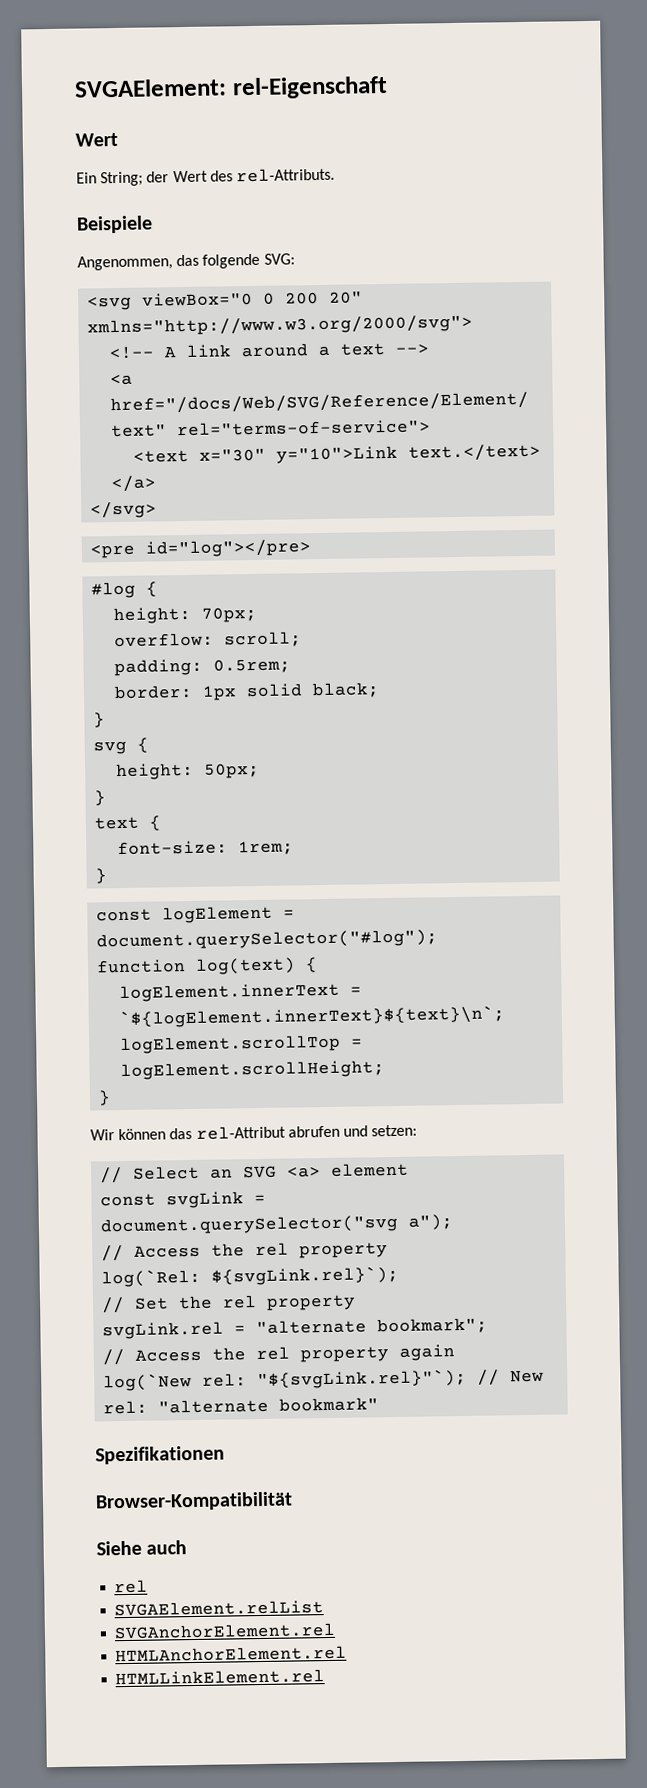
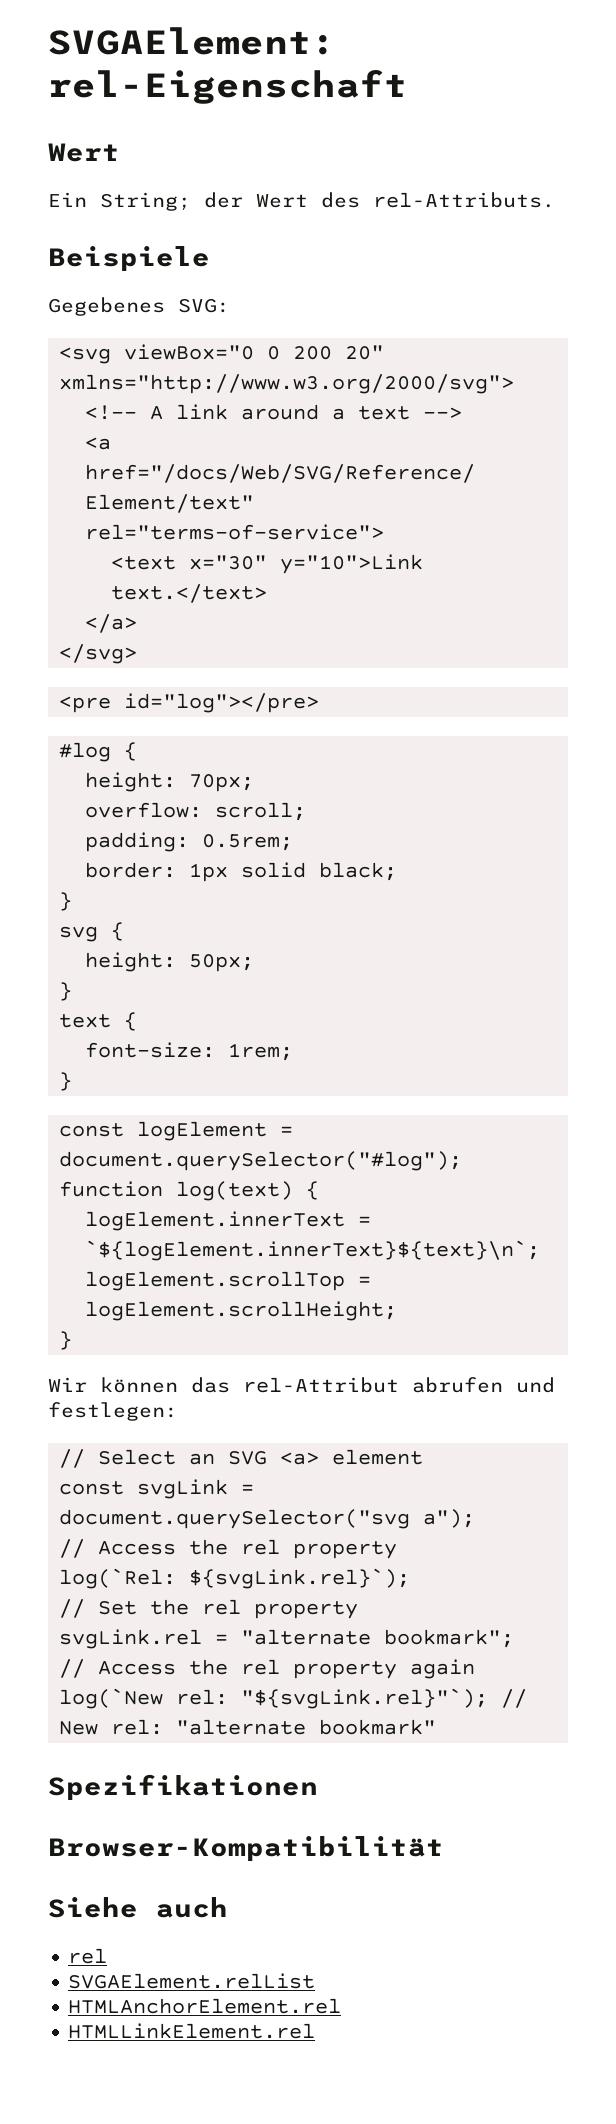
[77,253,261,271] Angenommen, das folgende -> [48,297,165,316] Gegebenes
[371,1124,418,1137] setzen: -> [48,1402,178,1421] festlegen:
[114,1622,337,1640] // SVGAnchorElement.rel -> (316, 1981) none

